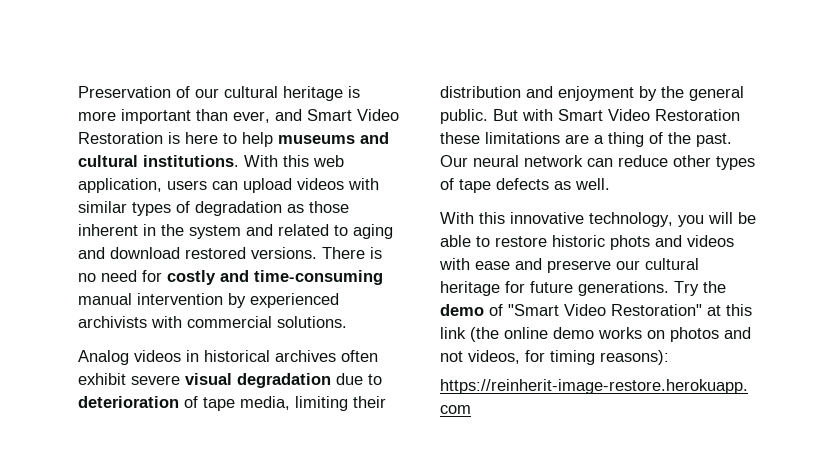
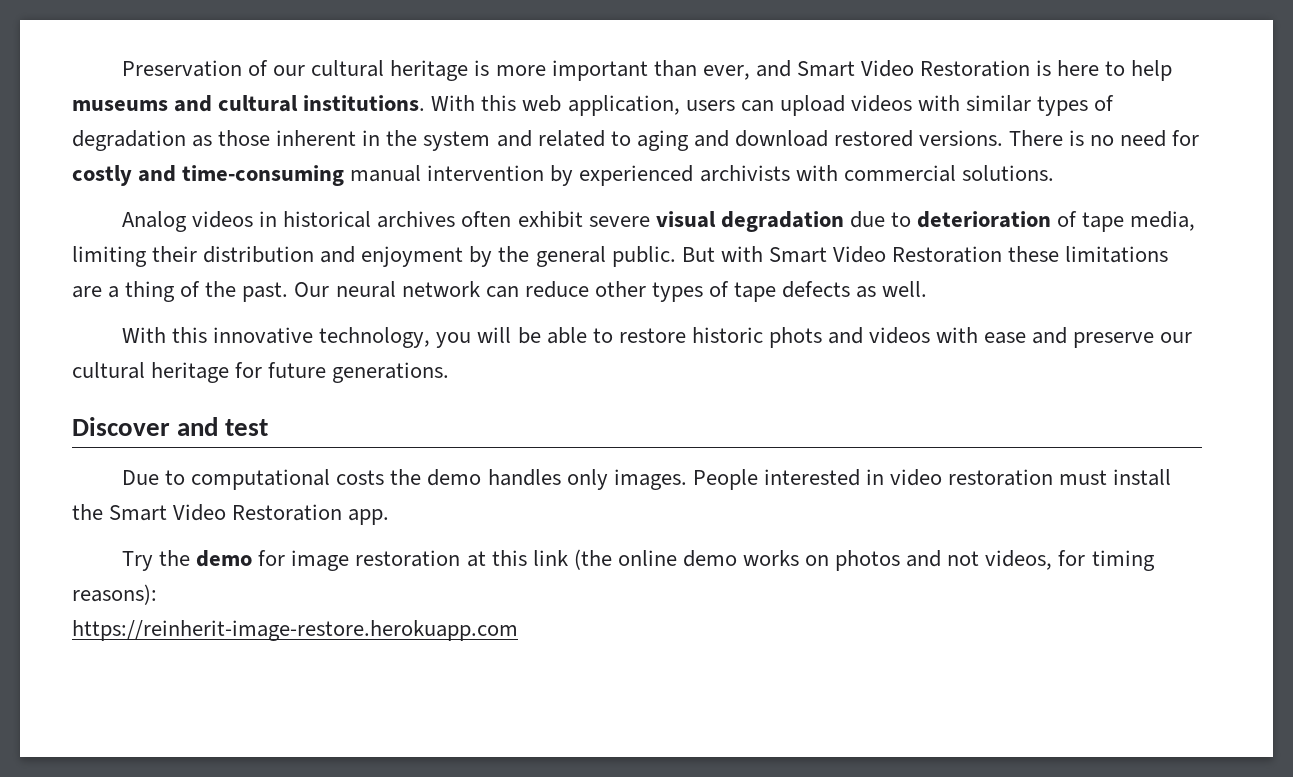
[674,281,726,296] [440,304,702,316] Try the demo of "Smart Video Restoration" -> [72,417,269,436] [122,469,1172,490] [72,504,390,525] [122,550,461,571] // Discover and test // Due to computational costs the demo handles only images. People interested in video restoration must install the Smart Video Restoration app. // Try the demo for image restoration

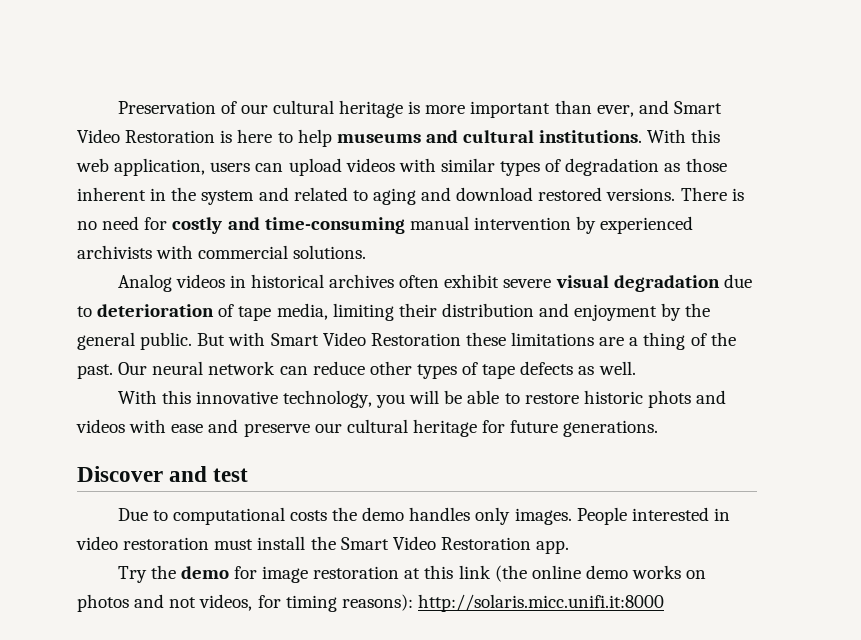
[72,620,518,641] // https://reinherit-image-restore.herokuapp.com -> [417,594,664,612] http://solaris.micc.unifi.it:8000

